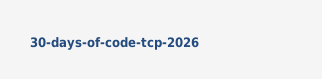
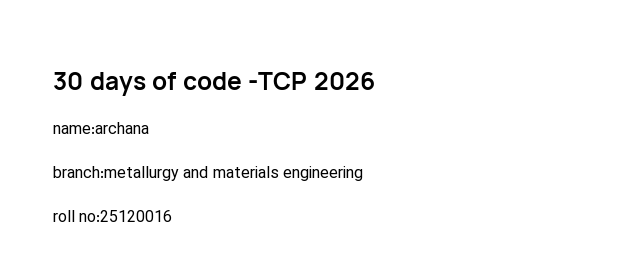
[30,37,199,50] 30-days-of-code-tcp-2026 -> [53,72,376,96] [53,122,149,134] [53,166,363,181] [53,210,173,222] 30 days of code -TCP 2026 // name:archana // branch:metallurgy and materials engineering // roll no:25120016

